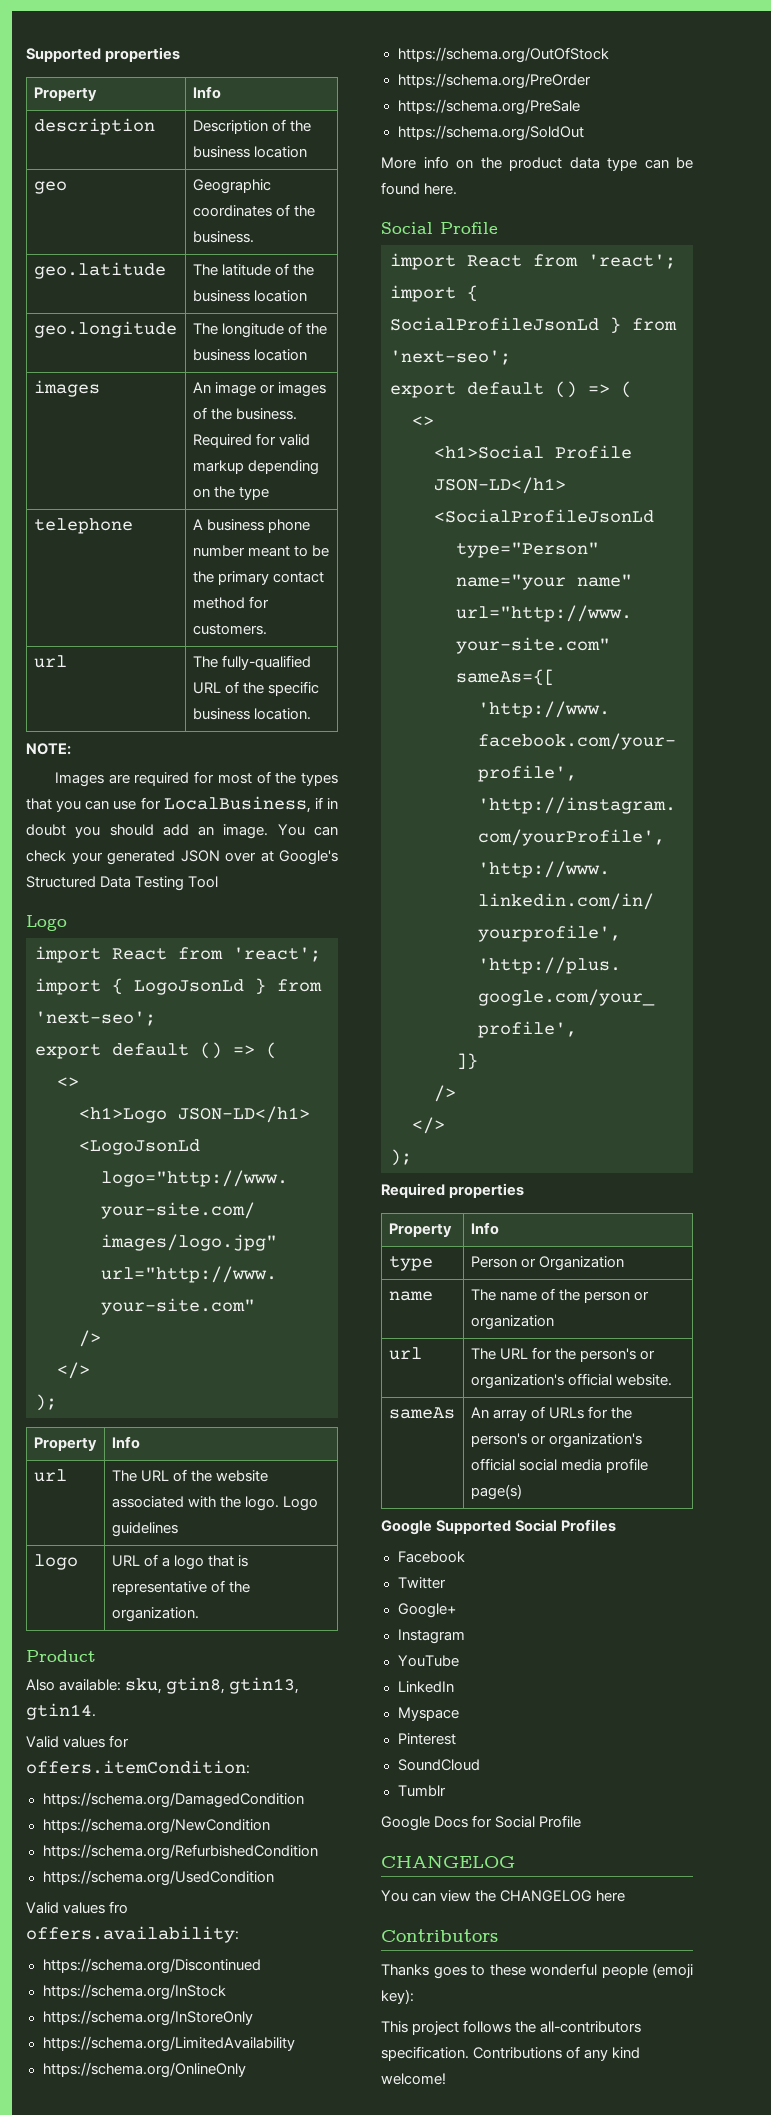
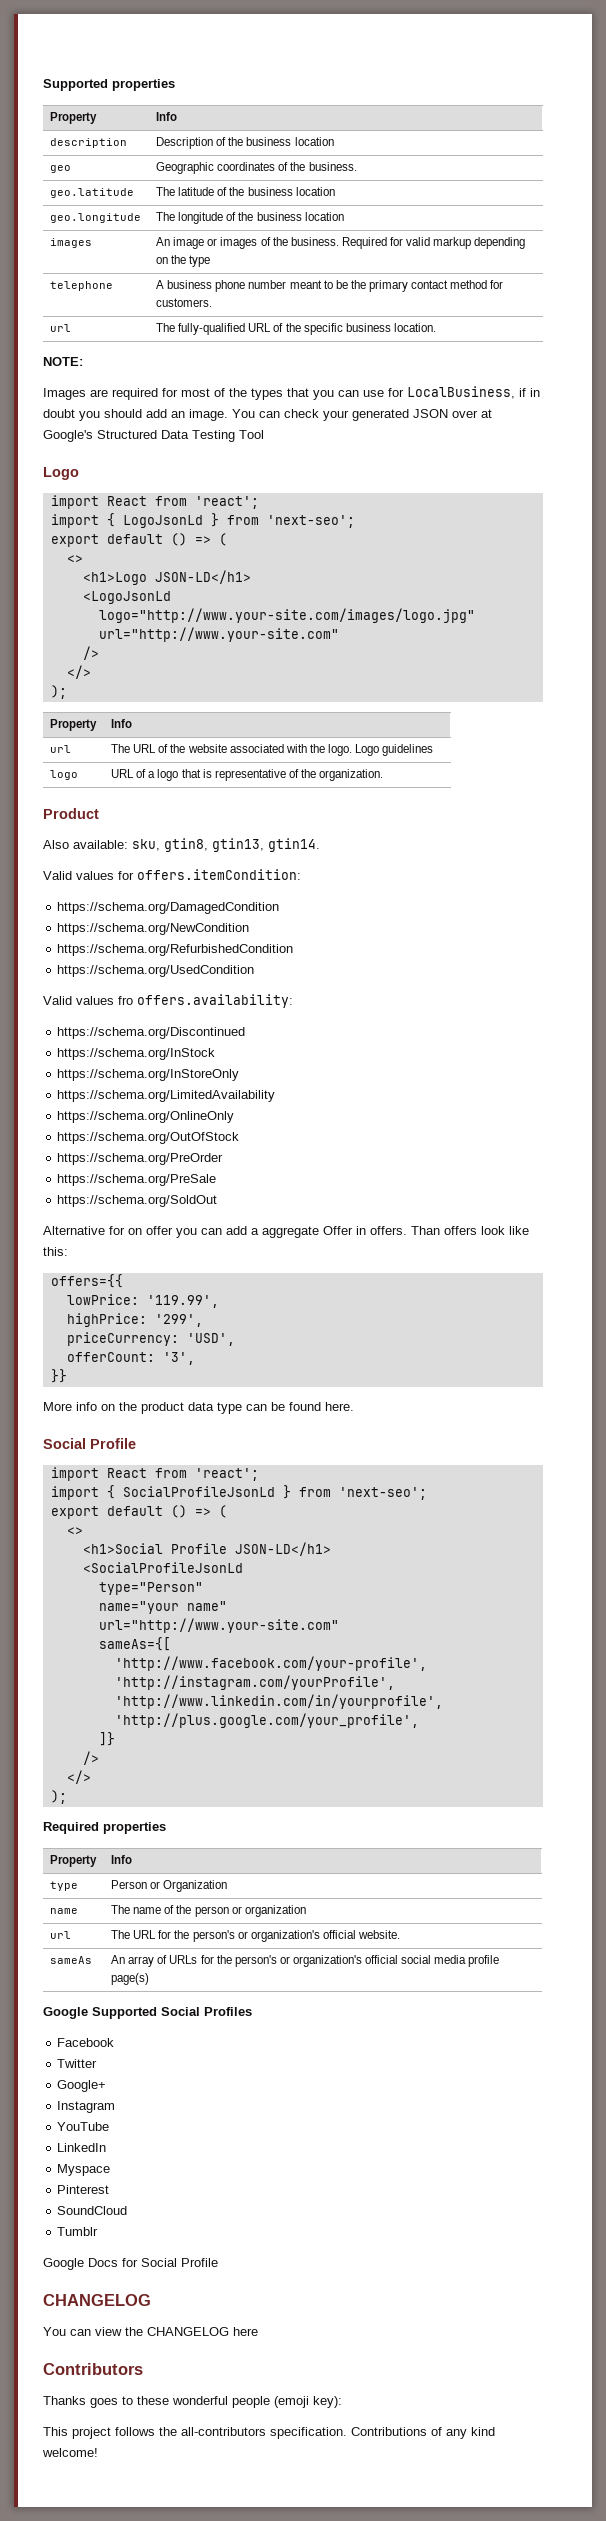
(584, 133) none -> [43,1226,529,1238] [43,1247,68,1256] [50,1274,123,1288] [66,1294,219,1308] [66,1313,203,1327] [66,1332,235,1346] [66,1352,195,1365] [50,1369,67,1383] // Alternative for on offer you can add a aggregate Offer in offers. Than offers look like this: // offers={{ // lowPrice: '119.99', // highPrice: '299', // priceCurrency: 'USD', // offerCount: '3', // }}

